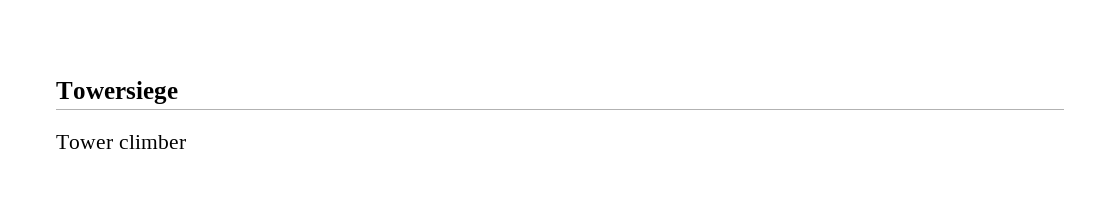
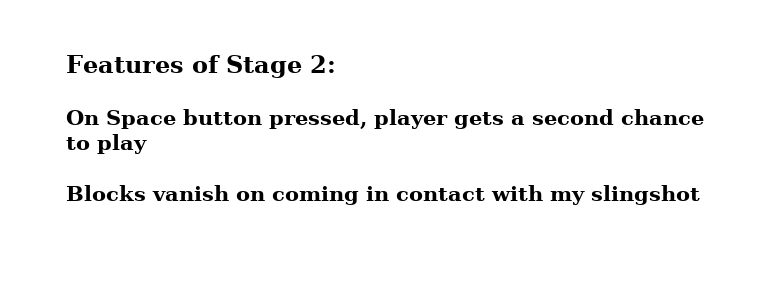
[56,81,178,104] [56,135,186,149] Towersiege // Tower climber -> [66,55,336,78] [66,109,704,129] [66,134,147,154] [66,185,700,205] Features of Stage 2: // On Space button pressed, player gets a second chance to play // Blocks vanish on coming in contact with my slingshot

